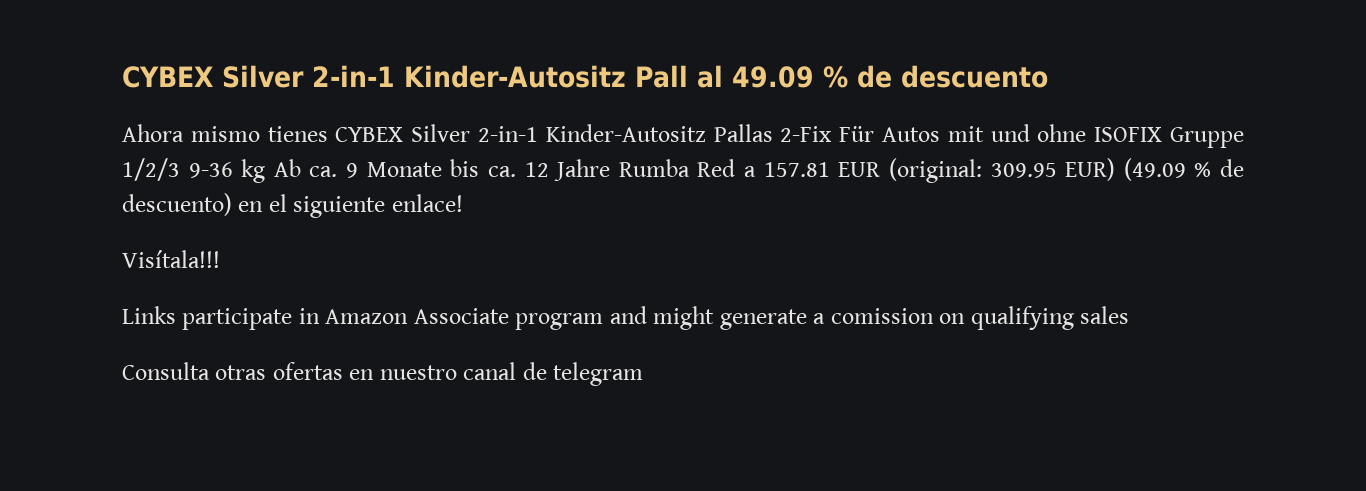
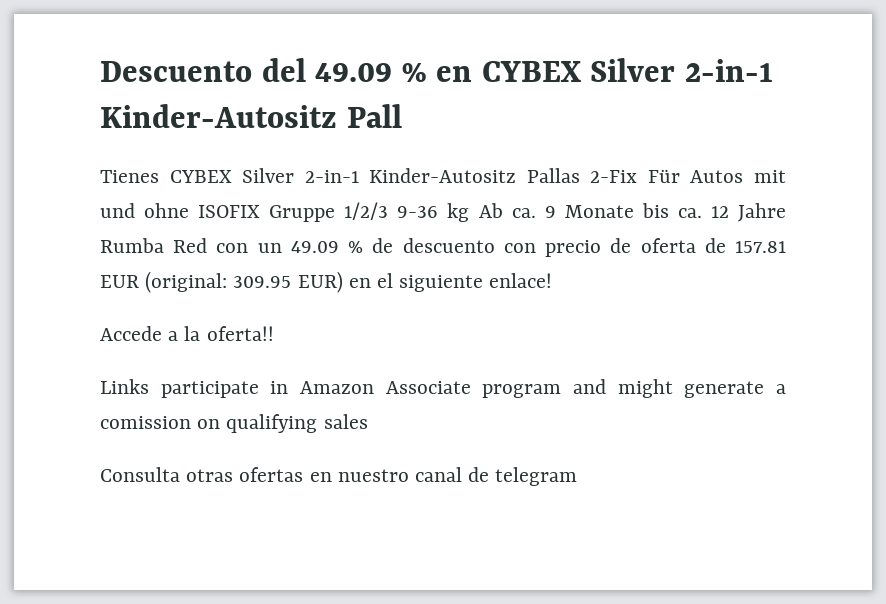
(122, 77) none -> [100,58,472,82] Descuento del 49.09 % en
[696,65,1048,88] [122,124,328,142] al 49.09 % de descuento // Ahora mismo tienes -> [100,170,159,183] // Tienes
[744,166,757,177] a -> [216,238,726,257] con un 49.09 % de descuento con precio de oferta de
[1123,158,1244,181] [122,193,232,216] (49.09 % de descuento) -> (343, 282) none
[122,250,220,268] Visítala!!! -> [100,326,274,341] Accede a la oferta!!

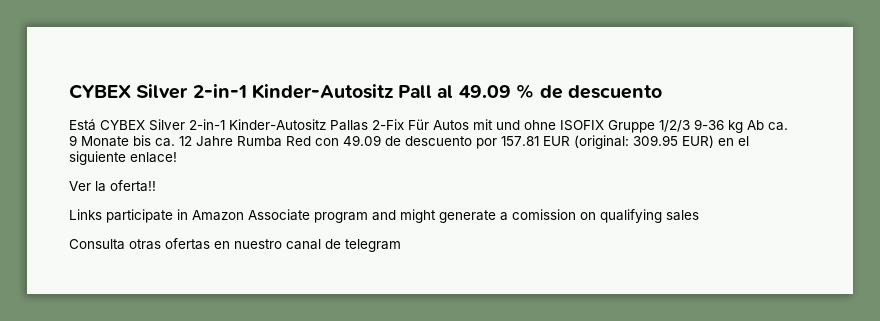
[100,58,472,82] Descuento del 49.09 % en -> (69, 91) none
[100,170,159,183] // Tienes -> [437,84,663,99] [69,119,96,131] al 49.09 % de descuento // Está
[257,238,726,257] un 49.09 % de descuento con precio de oferta de -> [343,135,497,149] 49.09 de descuento por
[100,326,179,341] Accede a -> [69,181,91,191] Ver

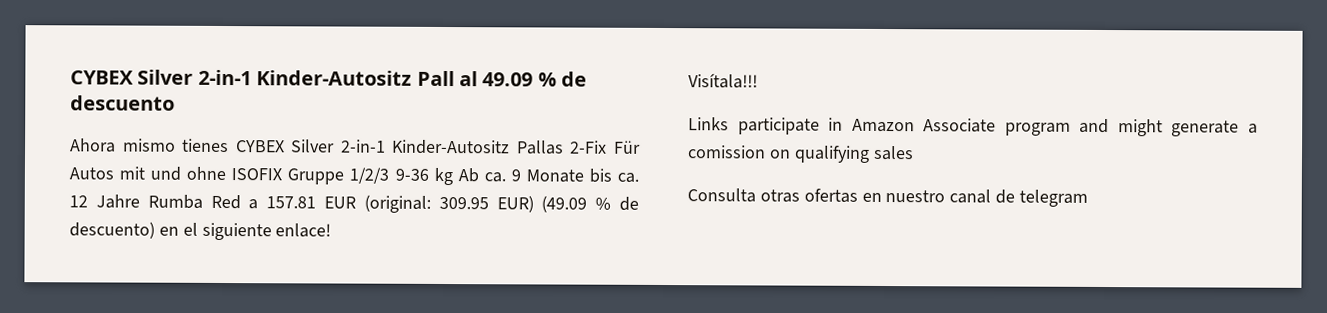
[69,119,96,131] Está -> [70,138,230,153] Ahora mismo tienes
[315,135,497,149] con 49.09 de descuento por -> [248,199,259,210] a
(714, 141) none -> [541,195,639,213] [69,221,155,239] (49.09 % de descuento)
[69,180,156,192] Ver la oferta!! -> [688,73,758,89] Visítala!!!

